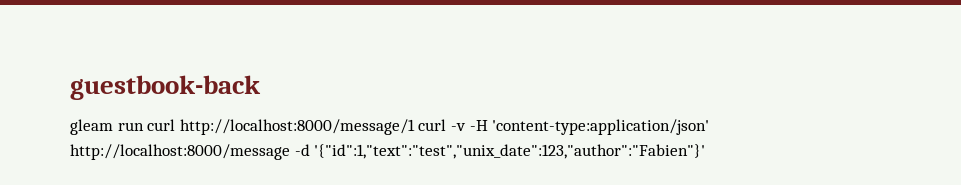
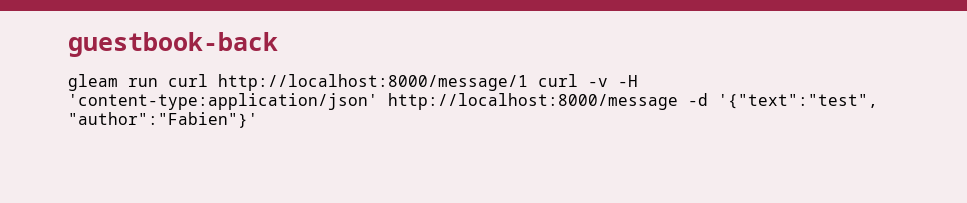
[314,144,706,159] '{"id":1,"text":"test","unix_date":123,"author":"Fabien"}' -> [718,94,878,109] [68,112,258,128] '{"text":"test", "author":"Fabien"}'

